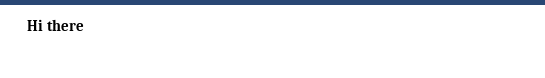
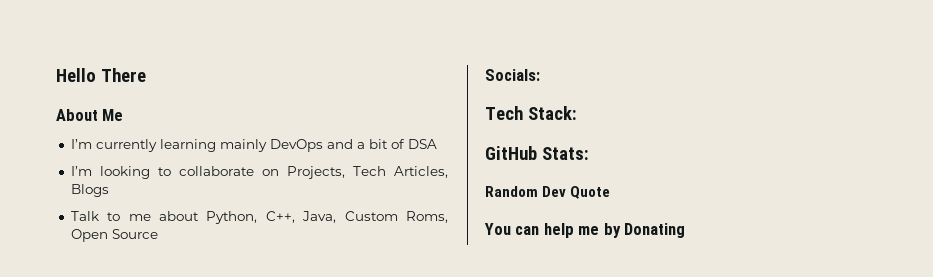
[27,19,85,31] Hi there -> [56,68,146,82] [56,109,124,121] [70,139,437,152] [70,166,448,179] [70,184,109,197] [70,211,449,224] [70,229,158,242] [485,69,540,81] [485,106,577,120] [485,146,589,160] [485,186,611,199] [484,223,686,238] Hello There // About Me // I’m currently learning mainly DevOps and a bit of DSA // I’m looking to collaborate on Projects, Tech Articles, Blogs // Talk to me about Python, C++, Java, Custom Roms, Open Source // Socials: // Tech Stack: // GitHub Stats: // Random Dev Quote // You can help me by Donating

